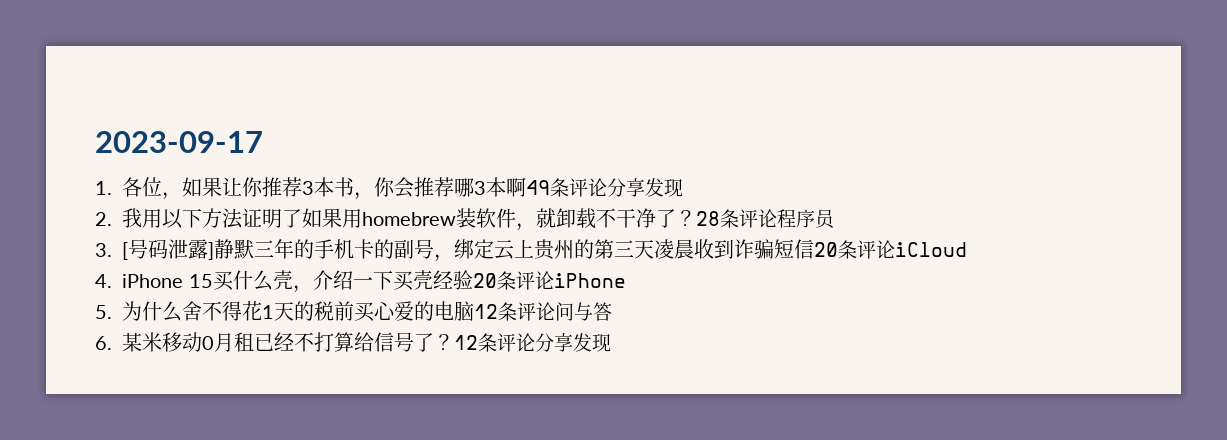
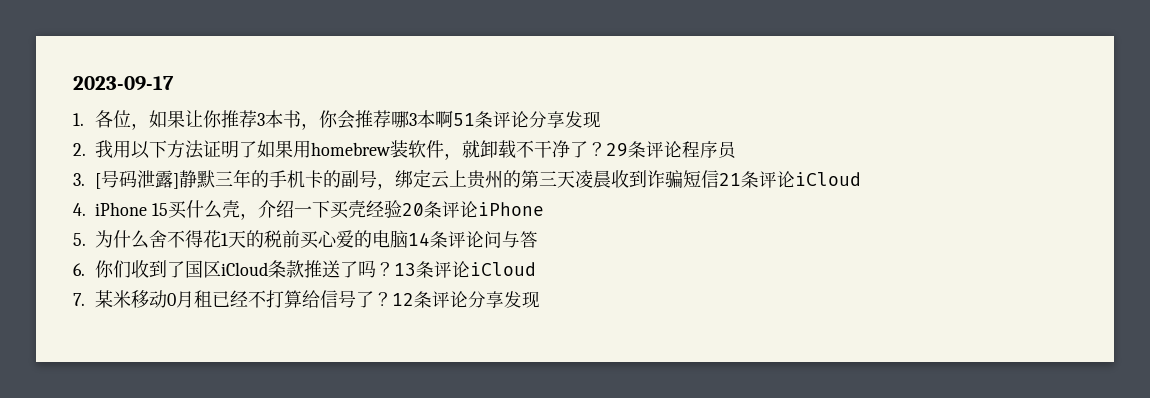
[526,180,551,195] 49 -> [452,113,475,126] 51
[696,211,721,226] 28 -> [606,143,628,157] 29
[814,242,839,257] 20 -> [718,173,741,186] 21
[474,304,499,319] 12 -> [408,232,430,246] 14
(112, 343) none -> [94,260,536,278] [73,293,85,306] 你们收到了国区iCloud条款推送了吗？13条评论iCloud // 7.

